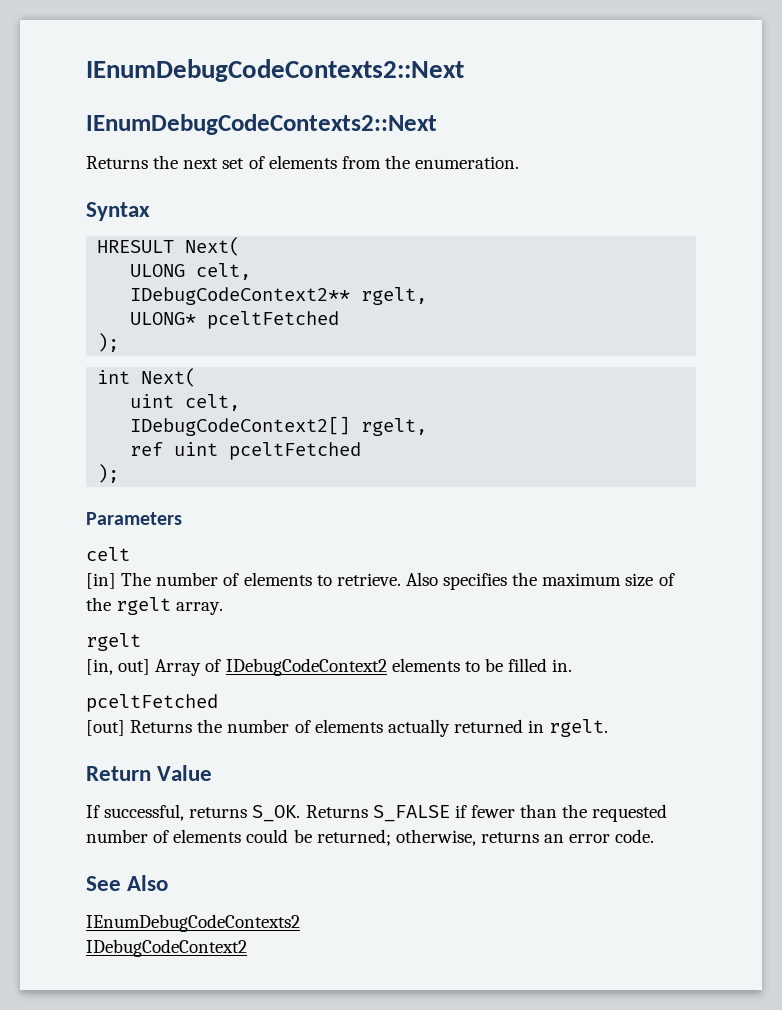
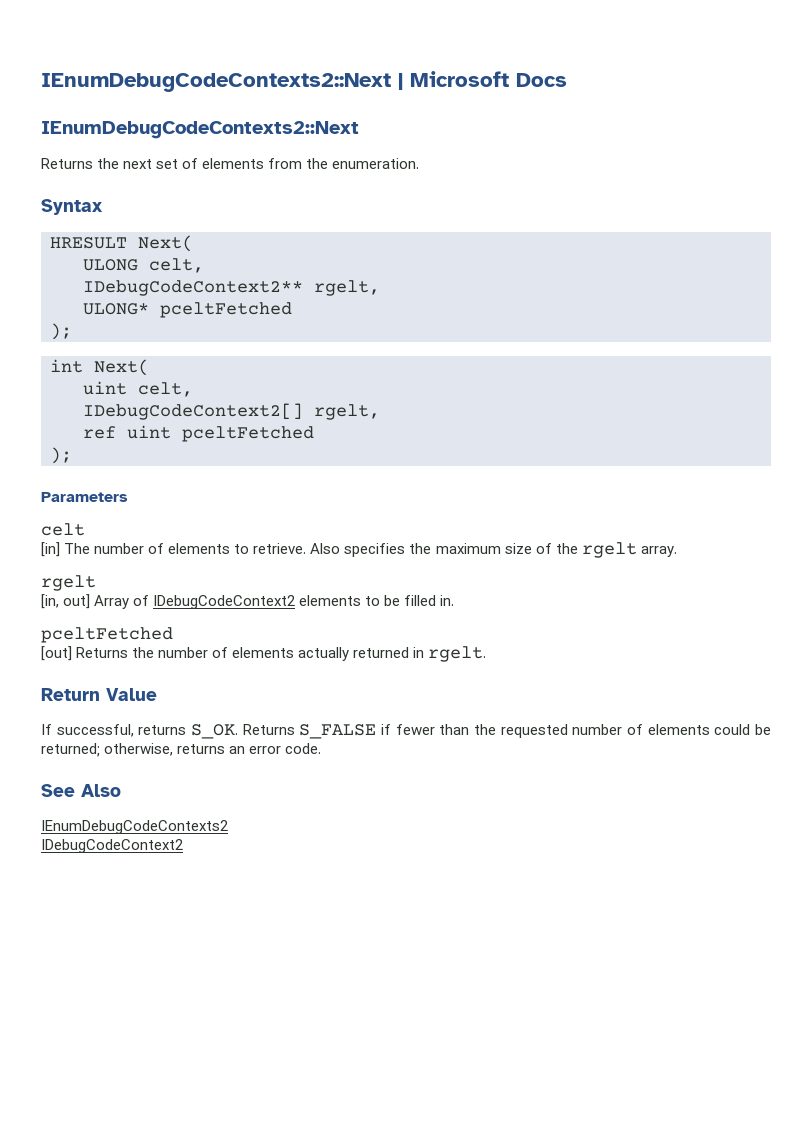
[86,59,464,82] IEnumDebugCodeContexts2::Next -> [41,71,567,92] IEnumDebugCodeContexts2::Next | Microsoft Docs

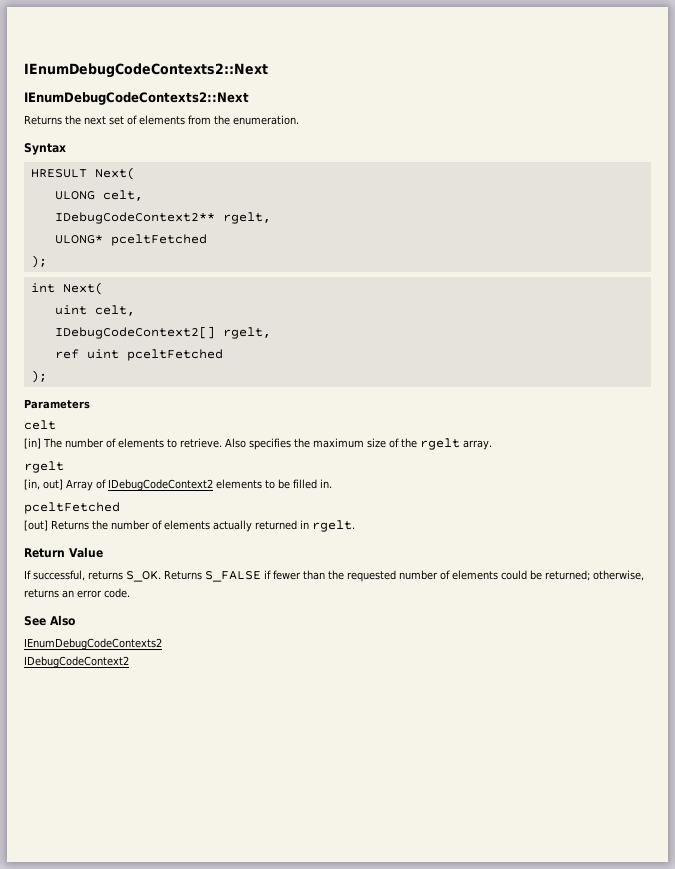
[41,71,567,92] IEnumDebugCodeContexts2::Next | Microsoft Docs -> [24,63,268,78] IEnumDebugCodeContexts2::Next

